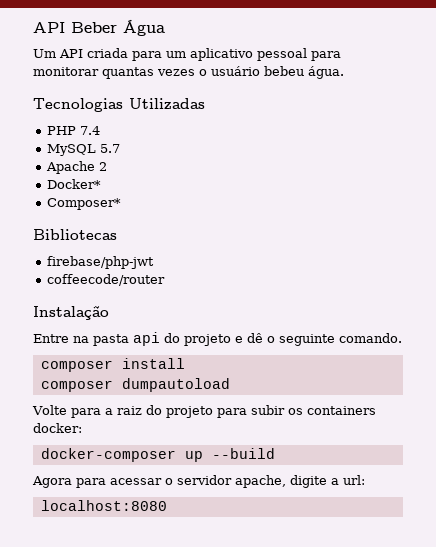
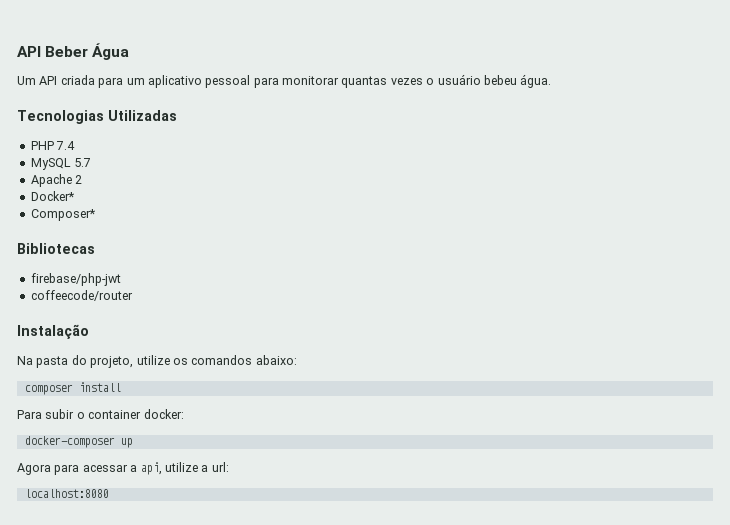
[33,332,402,346] [40,358,185,372] [40,378,230,392] [32,405,376,418] Entre na pasta api do projeto e dê o seguinte comando. // composer install // composer dumpautoload // Volte para a raiz do projeto para subir os containers -> [17,355,297,368] [24,382,121,395] [17,409,142,419] Na pasta do projeto, utilize os comandos abaixo: // composer install // Para subir o container
[211,448,275,459] --build -> (133, 443) none
[165,475,327,488] o servidor apache, digite -> [130,462,198,475] a api, utilize

